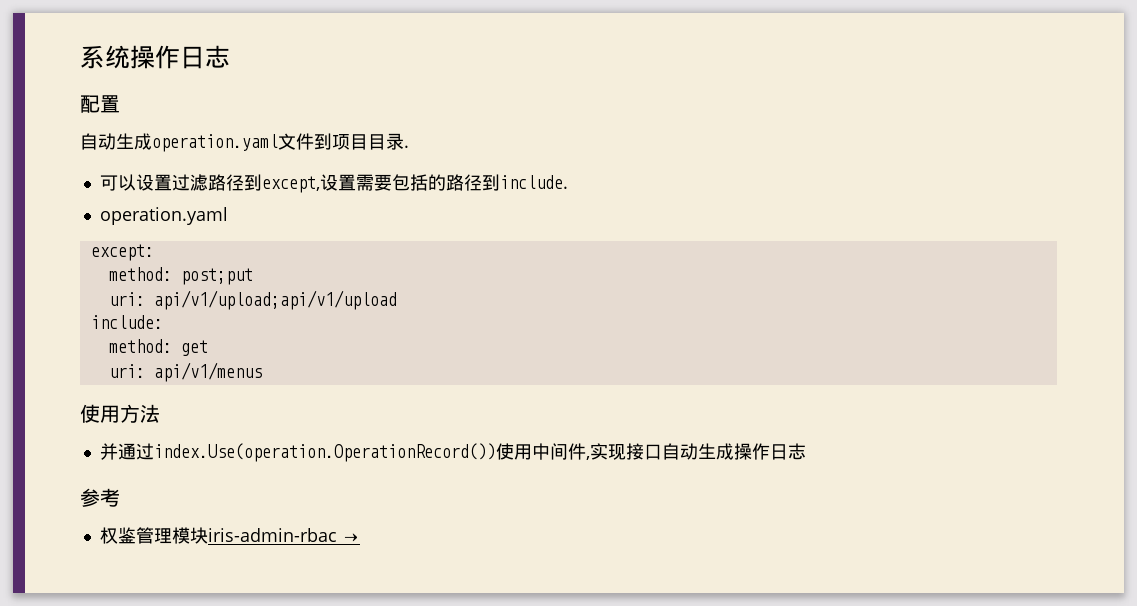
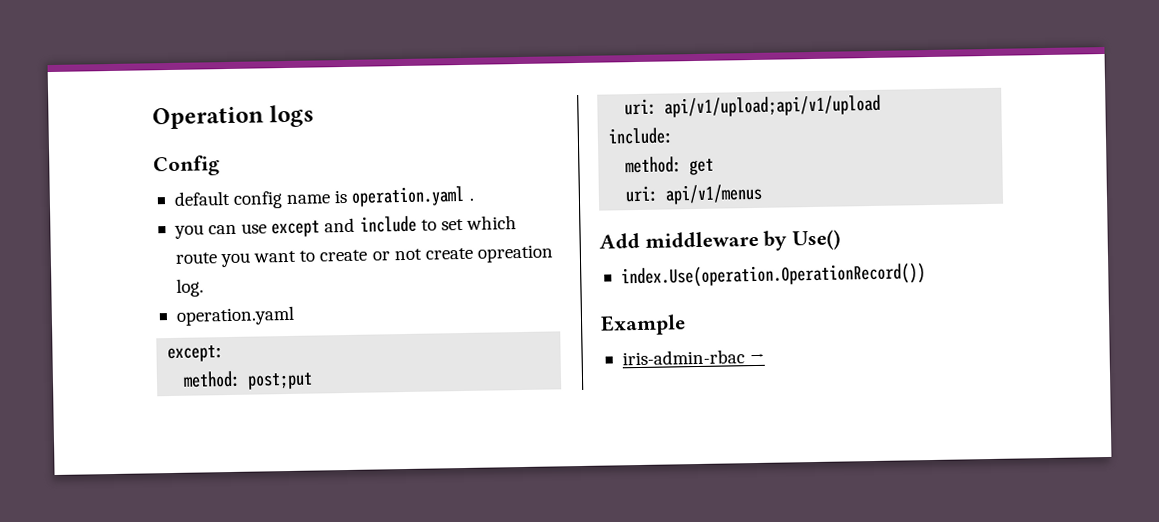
[80,45,230,69] [80,95,120,113] [80,133,409,152] [99,174,568,193] 系统操作日志 // 配置 // 自动生成operation.yaml文件到项目目录. // 可以设置过滤路径到except,设置需要包括的路径到include. -> [152,104,315,130] [153,155,220,177] [173,185,474,209] [173,215,517,239] [174,244,554,268] [175,278,204,297] Operation logs // Config // default config name is operation.yaml . // you can use except and include to set which route you want to create or not create opreation log.
[80,404,160,423] [99,443,806,462] [80,488,120,507] [99,527,208,544] 使用方法 // 并通过index.Use(operation.OperationRecord())使用中间件,实现接口自动生成操作日志 // 参考 // 权鉴管理模块 -> [599,229,842,251] [620,263,926,289] [600,314,686,336] Add middleware by Use() // index.Use(operation.OperationRecord()) // Example //

